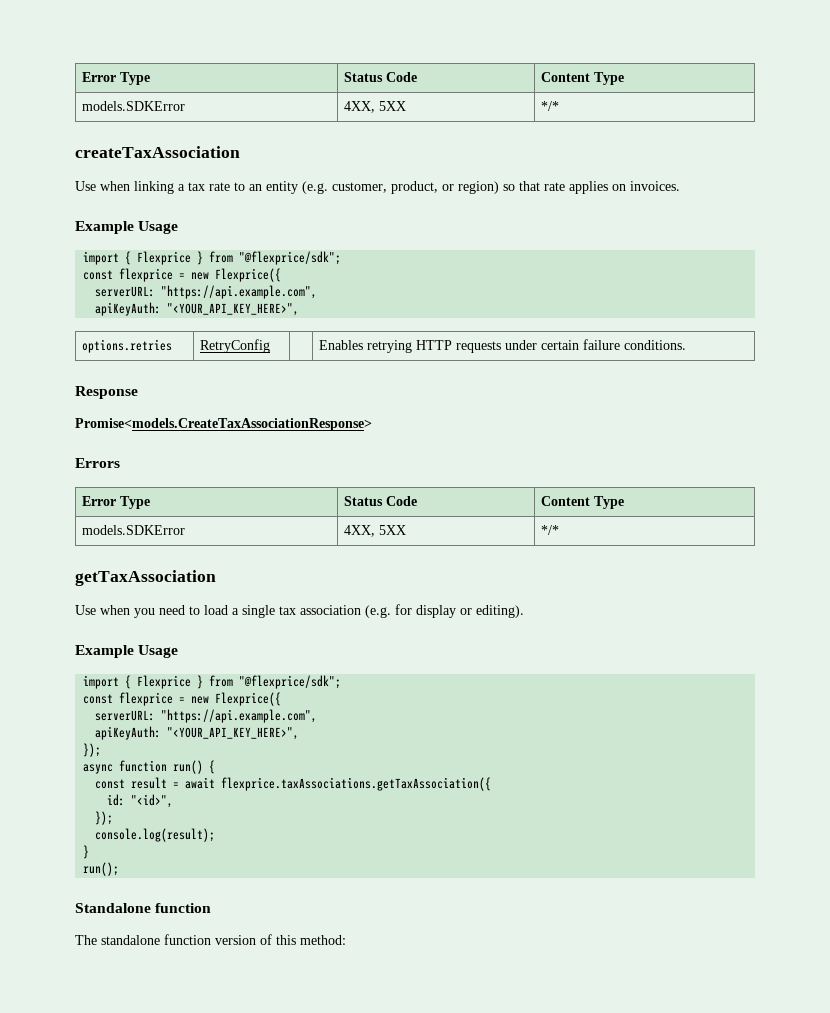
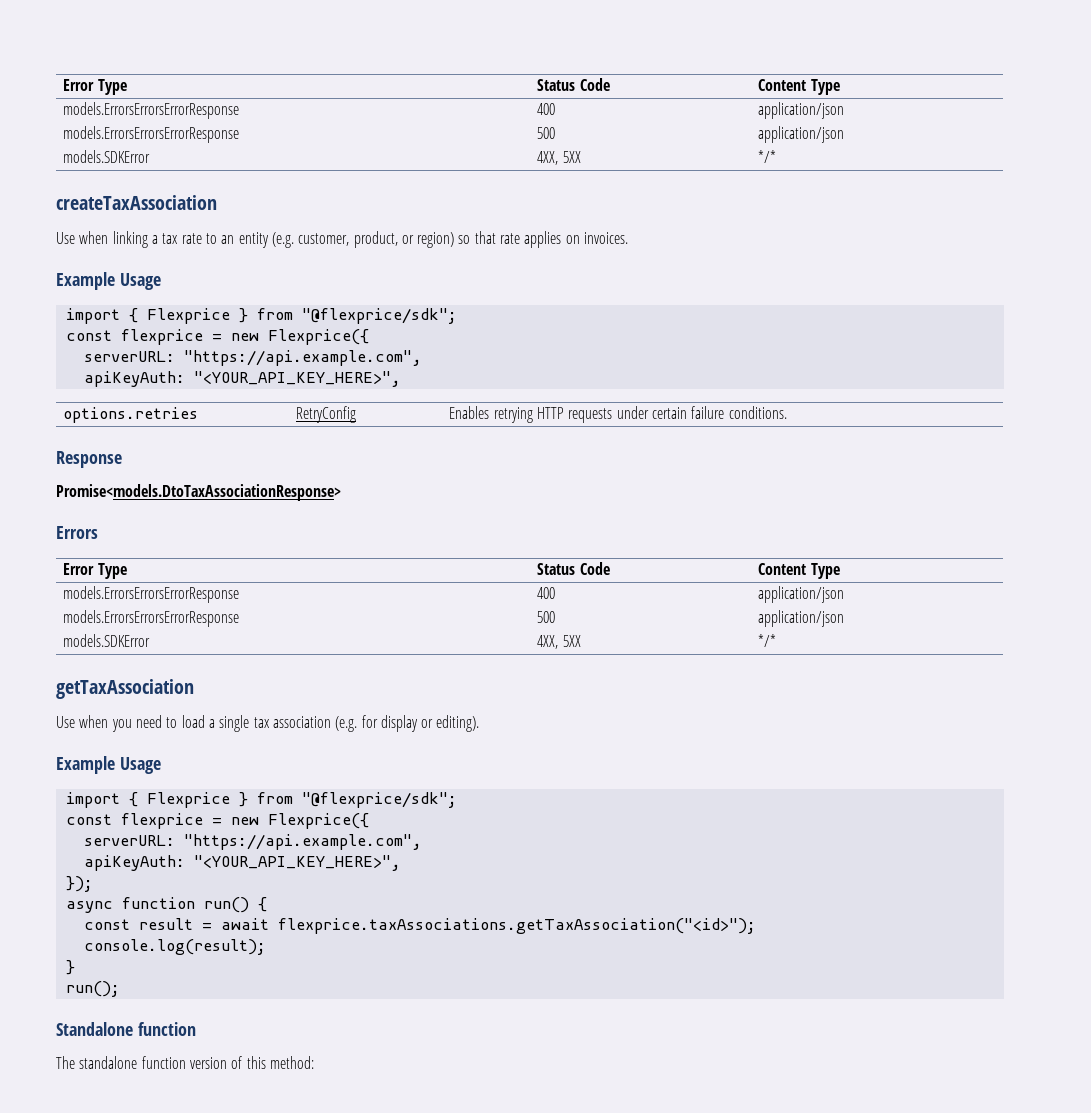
[81,72,150,85] [343,72,417,82] [540,72,624,85] Error Type | Status Code | Content Type -> [63,79,127,95] [537,78,610,91] [758,79,840,95] [63,102,240,119] [537,103,556,115] [758,102,845,119] [63,126,240,143] [537,127,556,139] [758,126,845,143] Error Type | Status Code | Content Type // models.ErrorsErrorsErrorResponse | 400 | application/json // models.ErrorsErrorsErrorResponse | 500 | application/json
[75,418,372,431] Promise<models.CreateTaxAssociationResponse> -> [56,484,341,501] Promise<models.DtoTaxAssociationResponse>
(624, 502) none -> [63,586,240,603] [537,587,556,599] [758,586,845,603] [63,610,240,627] [537,611,556,623] [758,610,845,627] // models.ErrorsErrorsErrorResponse | 400 | application/json // models.ErrorsErrorsErrorResponse | 500 | application/json
[221,777,492,791] [107,794,174,808] [95,811,114,825] flexprice.taxAssociations.getTaxAssociation({ // id: "<id>", // }); -> [277,918,756,934] flexprice.taxAssociations.getTaxAssociation("<id>");

